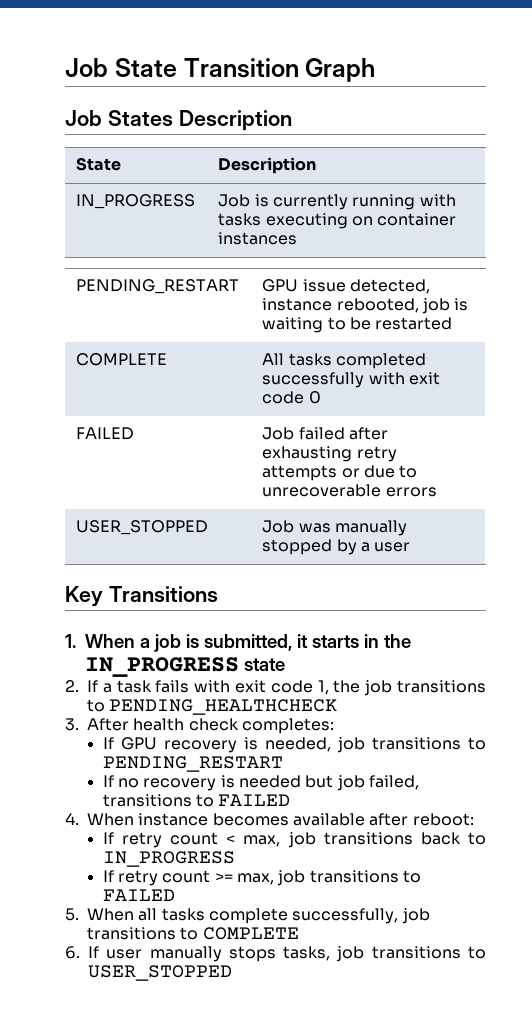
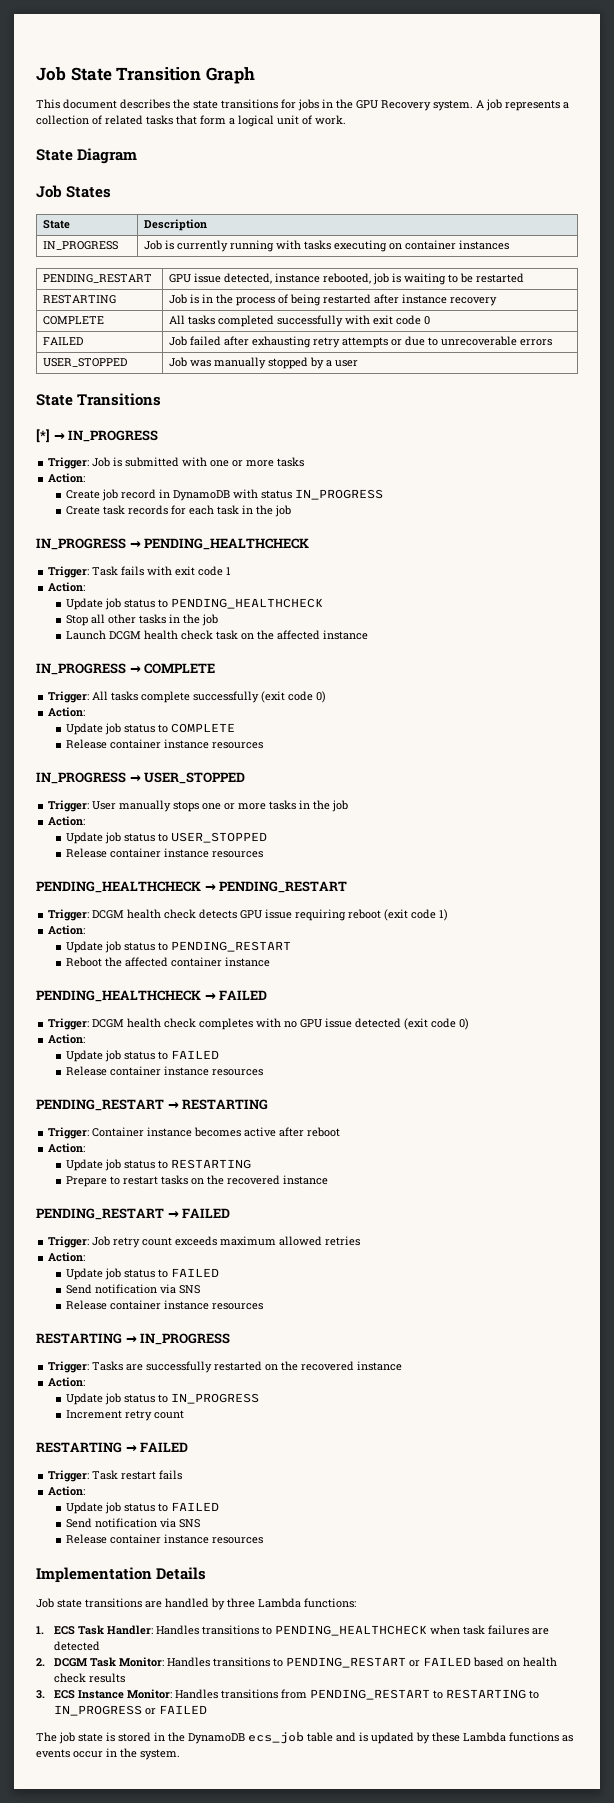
(376, 70) none -> [36,99,569,111] [36,115,346,127] [36,148,138,164] // This document describes the state transitions for jobs in the GPU Recovery system. A job represents a collection of related tasks that form a logical unit of work. // State Diagram
[178,110,292,131] Description -> (112, 192) none
(453, 323) none -> [42,295,116,304] [168,294,497,306] // RESTARTING | Job is in the process of being restarted after instance recovery
[65,586,103,607] Key -> [36,394,73,406] State
[65,634,412,652] [85,657,286,677] [65,680,487,696] [87,699,338,715] [65,718,334,734] [102,737,487,753] [102,756,283,772] [102,775,419,791] [102,794,291,807] [65,813,474,826] [102,832,487,848] [102,851,235,867] [102,870,421,886] [102,889,175,901] [65,908,430,924] [87,927,299,940] [65,946,486,962] [88,965,232,981] 1. When a job is submitted, it starts in the IN_PROGRESS state // 2. If a task fails with exit code 1, the job transitions to PENDING_HEALTHCHECK // 3. After health check completes: // If GPU recovery is needed, job transitions to PENDING_RESTART // If no recovery is needed but job failed, transitions to FAILED // 4. When instance becomes available after reboot: // If retry count < max, job transitions back to IN_PROGRESS // If retry count >= max, job transitions to FAILED // 5. When all tasks complete successfully, job transitions to COMPLETE // 6. If user manually stops tasks, job transitions to USER_STOPPED -> [36,429,159,443] [48,457,305,469] [48,473,86,483] [66,489,384,501] [66,505,292,517] [36,538,310,550] [48,566,232,578] [48,582,86,592] [66,598,324,610] [66,614,219,626] [66,630,369,640] [36,663,216,675] [48,691,327,703] [48,707,86,717] [66,723,236,735] [66,739,264,749] [36,772,246,784] [48,800,349,812] [48,816,86,826] [66,832,268,844] [66,848,264,858] [36,881,348,893] [48,909,449,921] [48,925,86,935] [66,941,292,953] [66,957,271,967] [36,990,268,1002] [48,1018,470,1030] [48,1034,86,1044] [66,1050,220,1062] [66,1066,264,1076] [36,1099,269,1111] [48,1127,341,1139] [48,1143,86,1153] [66,1159,252,1171] [66,1175,329,1187] [36,1208,231,1220] [48,1236,361,1248] [48,1252,86,1262] [66,1268,220,1280] [66,1284,201,1294] [66,1300,264,1310] [36,1333,231,1345] [48,1361,403,1373] [48,1377,86,1387] [66,1393,260,1405] [66,1410,185,1421] [36,1442,189,1453] [48,1470,183,1482] [48,1486,86,1496] [66,1502,220,1514] [66,1518,201,1528] [66,1534,264,1544] [36,1567,207,1583] [36,1598,356,1610] [36,1625,549,1636] [53,1641,100,1651] [36,1657,557,1668] [53,1673,125,1683] [36,1689,539,1700] [53,1705,207,1716] [36,1731,573,1744] [36,1748,180,1760] [*] → IN_PROGRESS // Trigger: Job is submitted with one or more tasks // Action: // Create job record in DynamoDB with status IN_PROGRESS // Create task records for each task in the job // IN_PROGRESS → PENDING_HEALTHCHECK // Trigger: Task fails with exit code 1 // Action: // Update job status to PENDING_HEALTHCHECK // Stop all other tasks in the job // Launch DCGM health check task on the affected instance // IN_PROGRESS → COMPLETE // Trigger: All tasks complete successfully (exit code 0) // Action: // Update job status to COMPLETE // Release container instance resources // IN_PROGRESS → USER_STOPPED // Trigger: User manually stops one or more tasks in the job // Action: // Update job status to USER_STOPPED // Release container instance resources // PENDING_HEALTHCHECK → PENDING_RESTART // Trigger: DCGM health check detects GPU issue requiring reboot (exit code 1) // Action: // Update job status to PENDING_RESTART // Reboot the affected container instance // PENDING_HEALTHCHECK → FAILED // Trigger: DCGM health check completes with no GPU issue detected (exit code 0) // Action: // Update job status to FAILED // Release container instance resources // PENDING_RESTART → RESTARTING // Trigger: Container instance becomes active after reboot // Action: // Update job status to RESTARTING // Prepare to restart tasks on the recovered instance // PENDING_RESTART → FAILED // Trigger: Job retry count exceeds maximum allowed retries // Action: // Update job status to FAILED // Send notification via SNS // Release container instance resources // RESTARTING → IN_PROGRESS // Trigger: Tasks are successfully restarted on the recovered instance // Action: // Update job status to IN_PROGRESS // Increment retry count // RESTARTING → FAILED // Trigger: Task restart fails // Action: // Update job status to FAILED // Send notification via SNS // Release container instance resources // Implementation Details // Job state transitions are handled by three Lambda functions: // 1. ECS Task Handler: Handles transitions to PENDING_HEALTHCHECK when task failures are detected // 2. DCGM Task Monitor: Handles transitions to PENDING_RESTART or FAILED based on health check results // 3. ECS Instance Monitor: Handles transitions from PENDING_RESTART to RESTARTING to IN_PROGRESS or FAILED // The job state is stored in the DynamoDB ecs_job table and is updated by these Lambda functions as events occur in the system.

